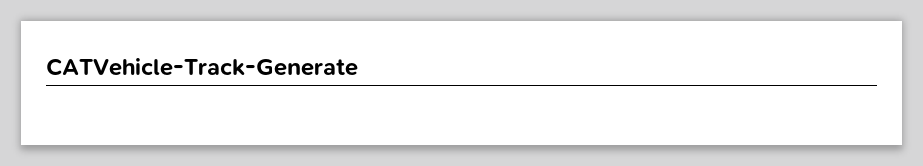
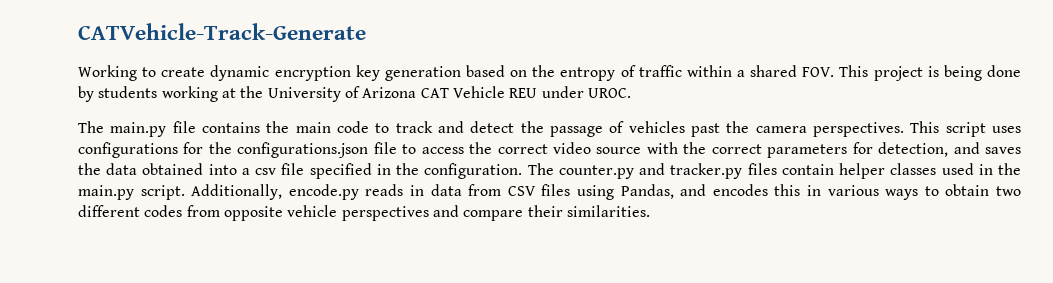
(358, 67) none -> [78,65,1021,81] [78,86,631,102] [78,121,1022,137] [78,142,1022,158] [78,163,1021,179] [78,184,1022,200] [78,205,650,221] // Working to create dynamic encryption key generation based on the entropy of traffic within a shared FOV. This project is being done by students working at the University of Arizona CAT Vehicle REU under UROC. // The main.py file contains the main code to track and detect the passage of vehicles past the camera perspectives. This script uses configurations for the configurations.json file to access the correct video source with the correct parameters for detection, and saves the data obtained into a csv file specified in the configuration. The counter.py and tracker.py files contain helper classes used in the main.py script. Additionally, encode.py reads in data from CSV files using Pandas, and encodes this in various ways to obtain two different codes from opposite vehicle perspectives and compare their similarities.

